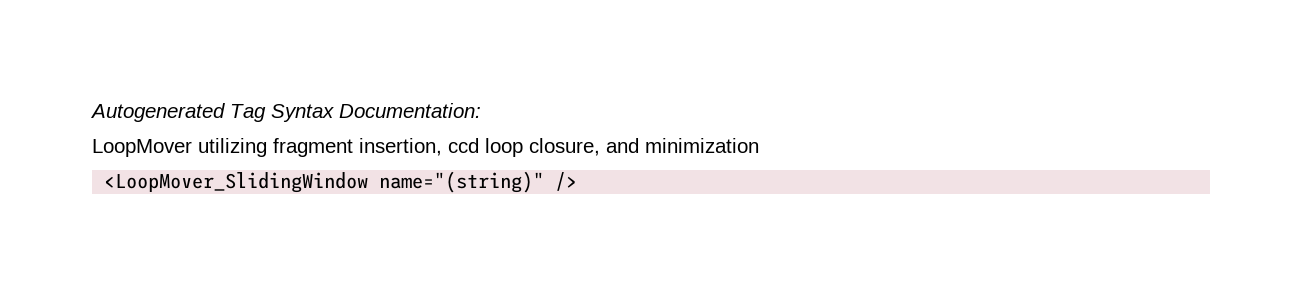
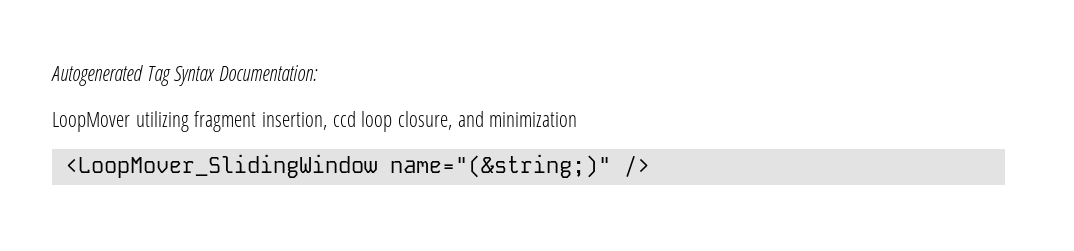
[379,171,545,193] name="(string)" -> [389,154,611,178] name="(&string;)"

